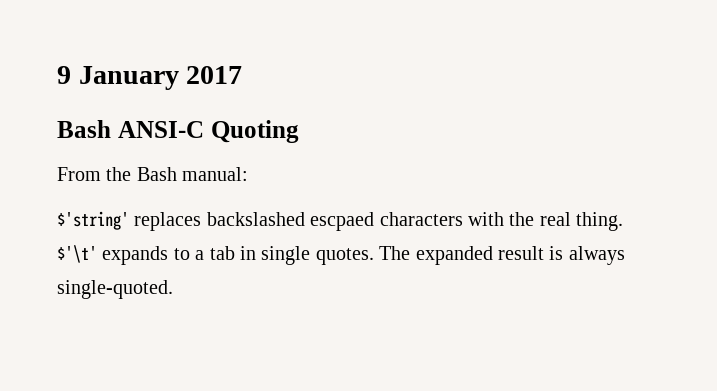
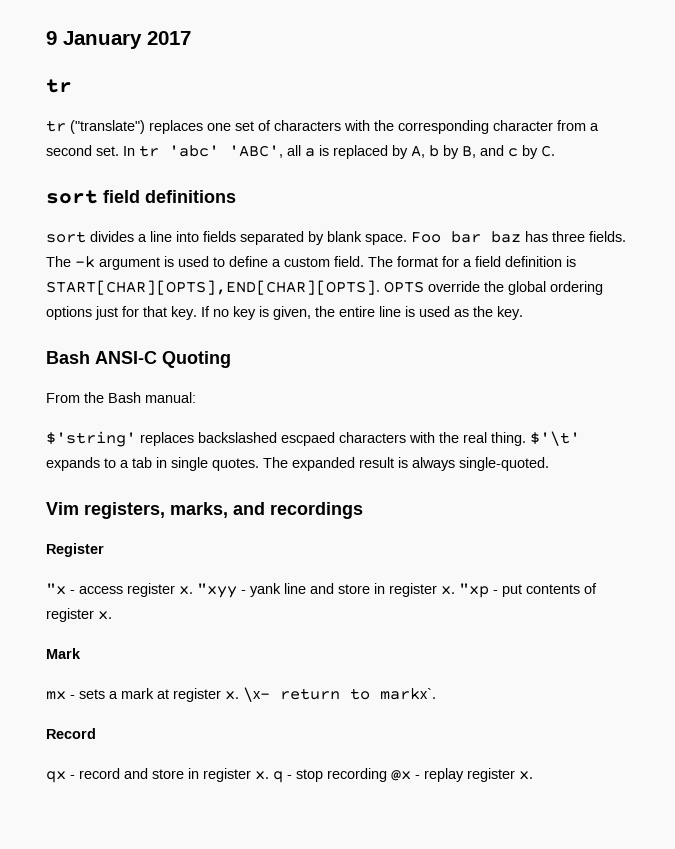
(243, 75) none -> [46,79,72,93] [46,120,599,134] [46,145,555,159] [46,190,236,204] [46,231,626,245] [46,256,576,270] [46,280,603,295] [46,306,523,320] // tr // tr ("translate") replaces one set of characters with the corresponding character from a second set. In tr 'abc' 'ABC', all a is replaced by A, b by B, and c by C. // sort field definitions // sort divides a line into fields separated by blank space. Foo bar baz has three fields. The -k argument is used to define a custom field. The format for a field definition is START[CHAR][OPTS],END[CHAR][OPTS]. OPTS override the global ordering options just for that key. If no key is given, the entire line is used as the key.
(173, 289) none -> [46,502,363,519] [46,543,104,557] [46,583,597,598] [46,608,112,622] [46,648,81,659] [46,687,436,702] [46,728,96,739] [46,768,533,783] // Vim registers, marks, and recordings // Register // "x - access register x. "xyy - yank line and store in register x. "xp - put contents of register x. // Mark // mx - sets a mark at register x. \x- return to markx`. // Record // qx - record and store in register x. q - stop recording @x - replay register x.

